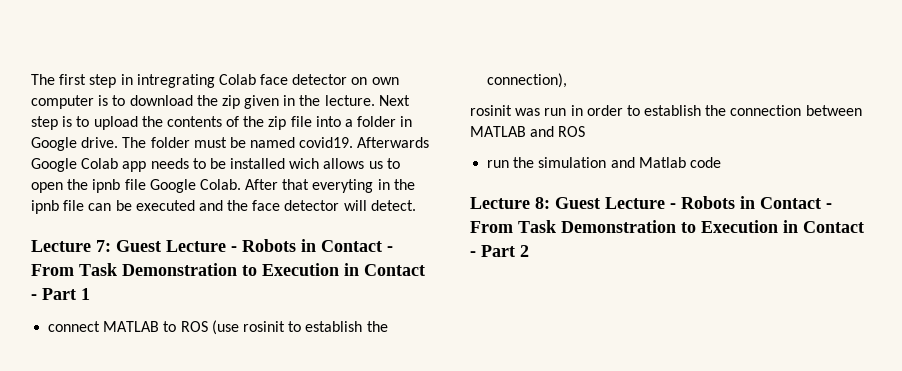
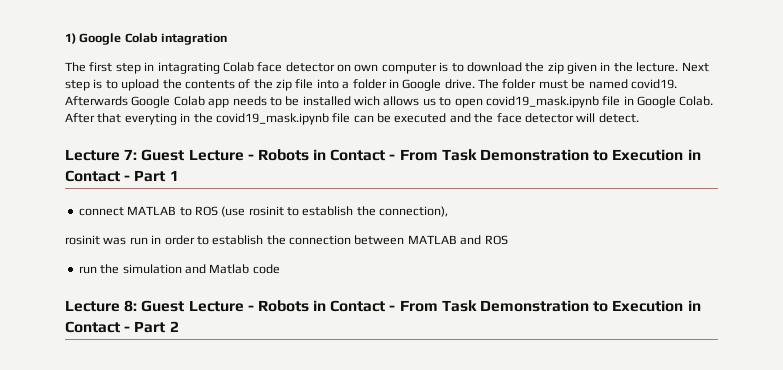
(31, 79) none -> [65,33,228,45] 1) Google Colab intagration //
[136,74,215,88] intregrating -> [157,62,220,74] intagrating
[67,179,146,193] the ipnb file -> [485,96,634,108] covid19_mask.ipynb file in
[31,200,59,214] ipnb -> [215,113,329,125] covid19_mask.ipynb

